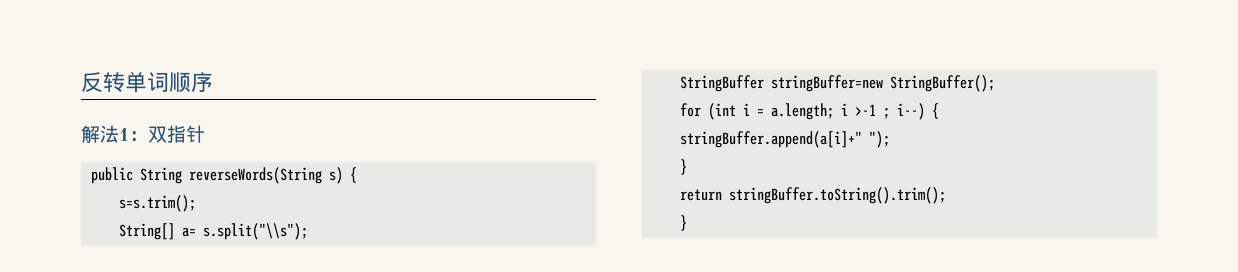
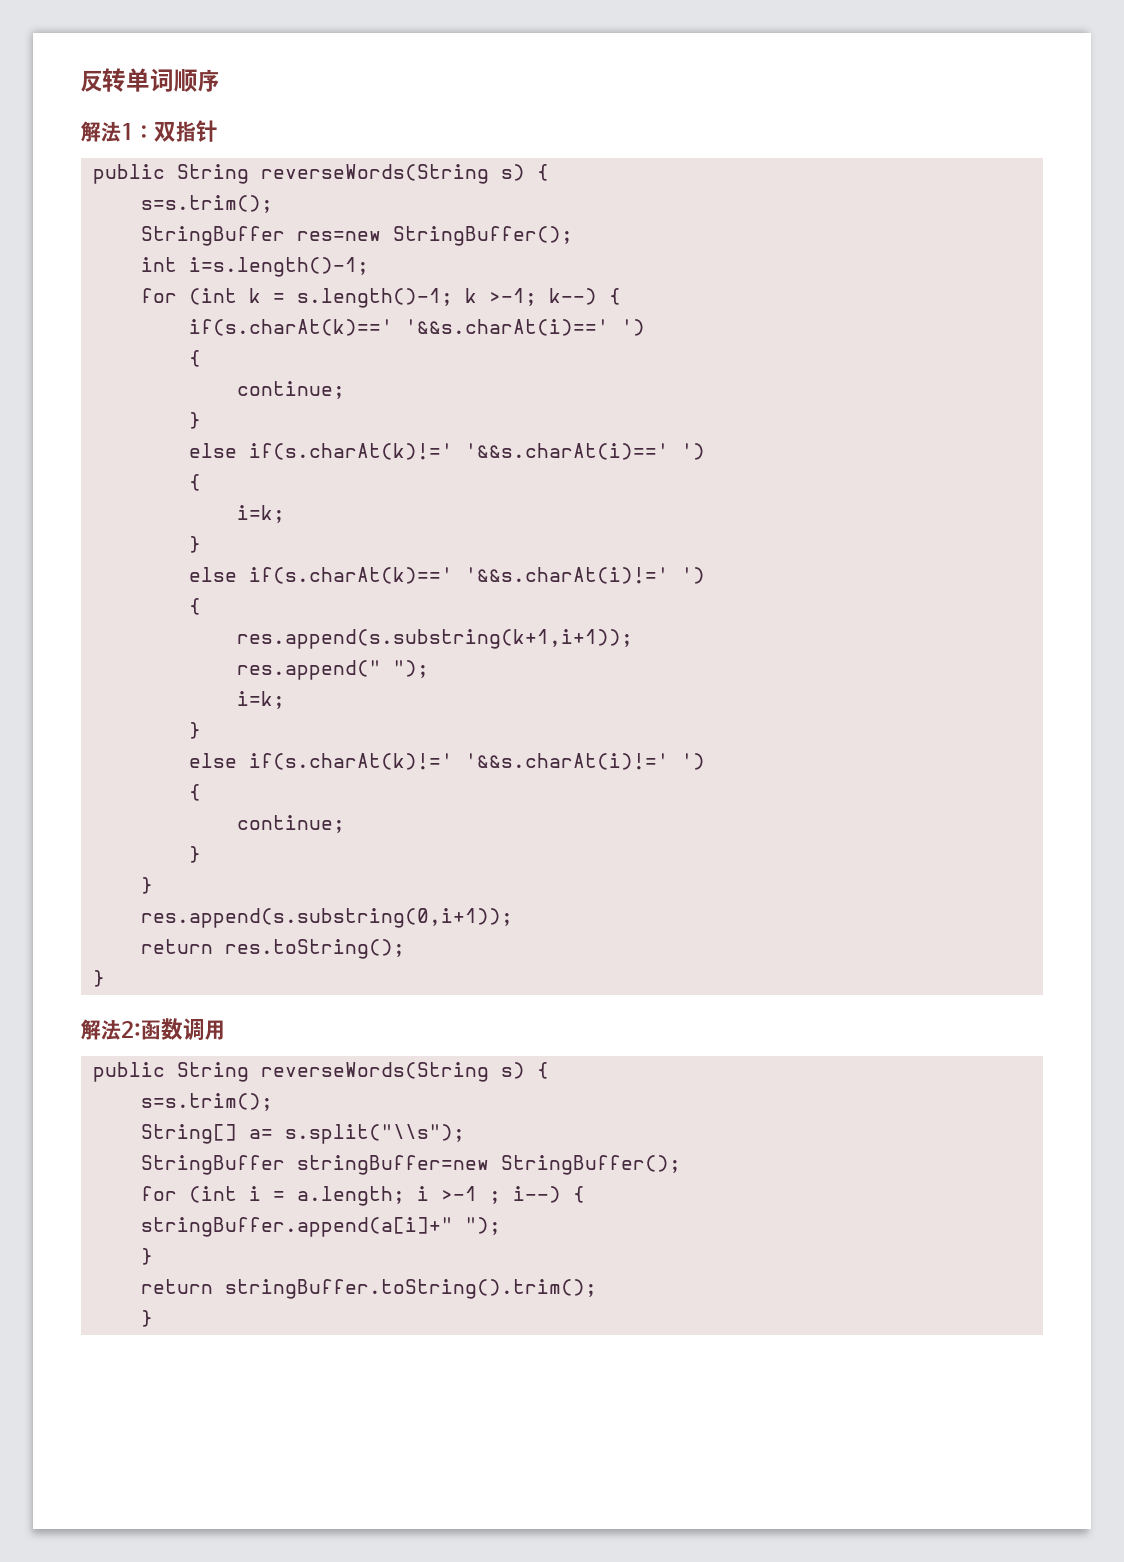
(196, 203) none -> [141,226,573,246] [141,257,369,277] [141,288,621,308] [189,319,645,336] [189,350,201,367] [237,381,345,399] [189,412,201,429] [189,443,705,460] [189,474,201,491] [237,505,285,523] [189,536,201,553] [189,567,705,584] [189,598,201,615] [237,629,633,649] [237,660,429,680] [237,691,285,709] [189,722,201,739] [189,753,705,770] [189,784,201,801] [237,815,345,833] [189,846,201,863] [141,877,153,894] [141,908,513,928] [141,939,405,959] [93,970,105,987] [81,1018,225,1041] [93,1062,549,1082] [141,1093,273,1111] // StringBuffer res=new StringBuffer(); // int i=s.length()-1; // for (int k = s.length()-1; k >-1; k--) { // if(s.charAt(k)==' '&&s.charAt(i)==' ') // { // continue; // } // else if(s.charAt(k)!=' '&&s.charAt(i)==' ') // { // i=k; // } // else if(s.charAt(k)==' '&&s.charAt(i)!=' ') // { // res.append(s.substring(k+1,i+1)); // res.append(" "); // i=k; // } // else if(s.charAt(k)!=' '&&s.charAt(i)!=' ') // { // continue; // } // } // res.append(s.substring(0,i+1)); // return res.toString(); // } // 解法2:函数调用 // public String reverseWords(String s) { // s=s.trim();

